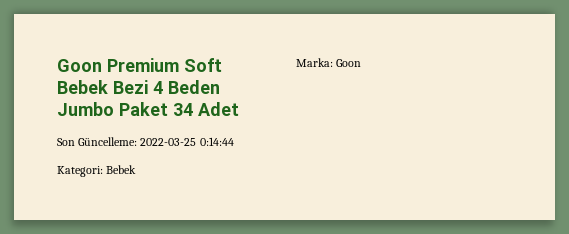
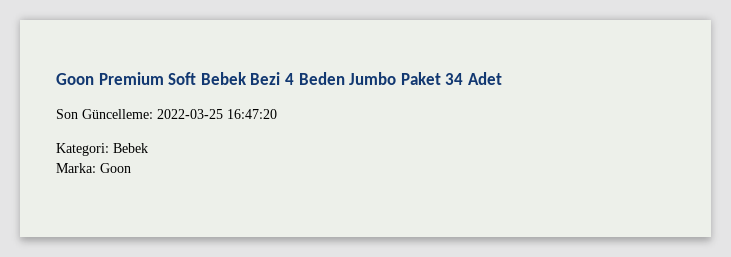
[199,137,234,146] 0:14:44 -> [227,109,277,119] 16:47:20

